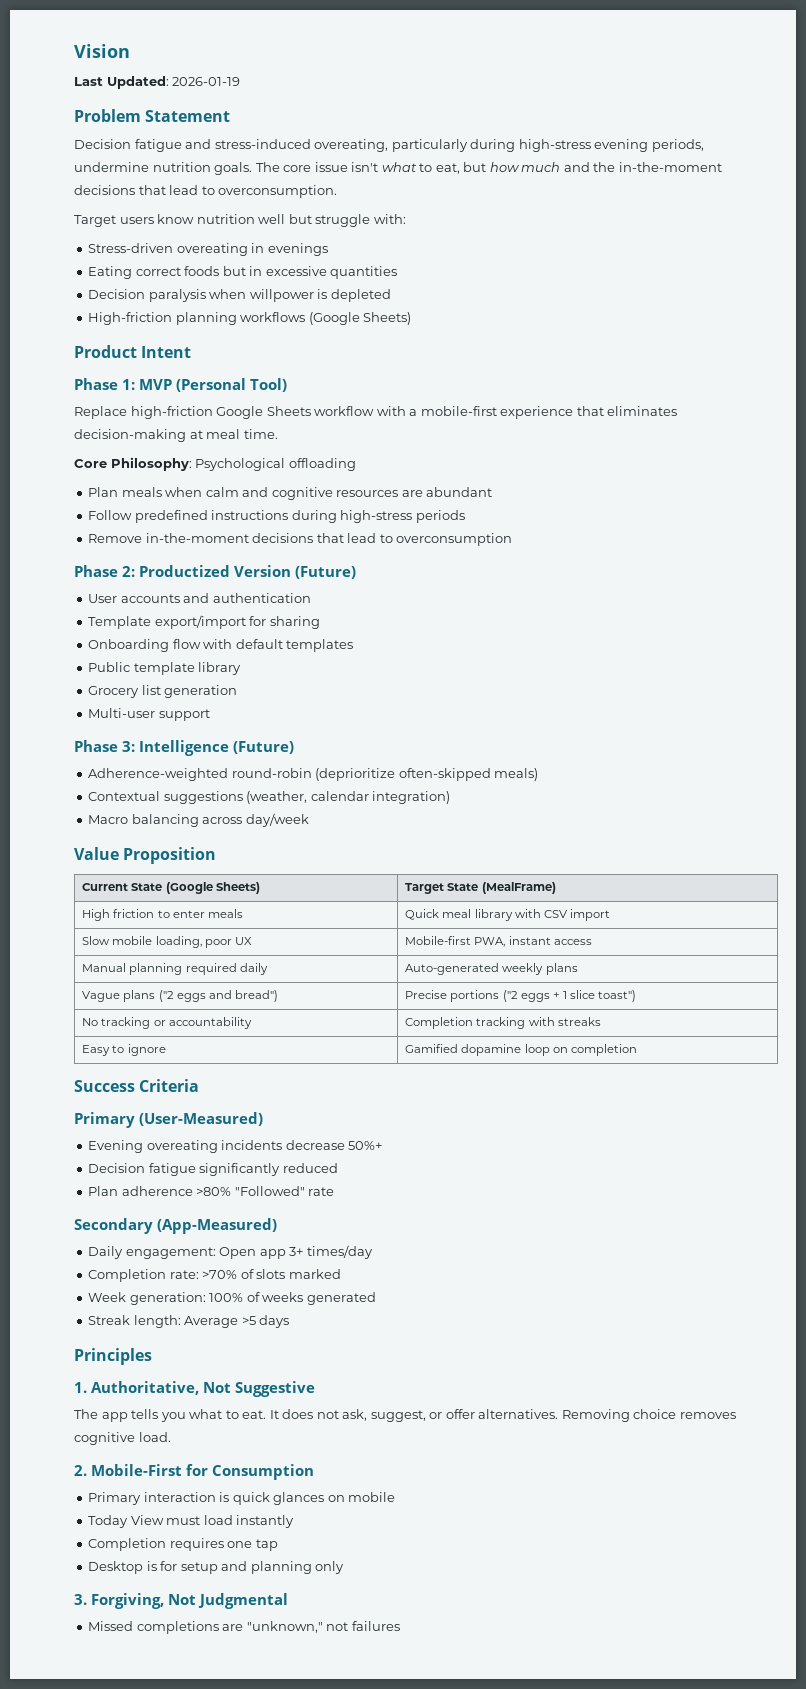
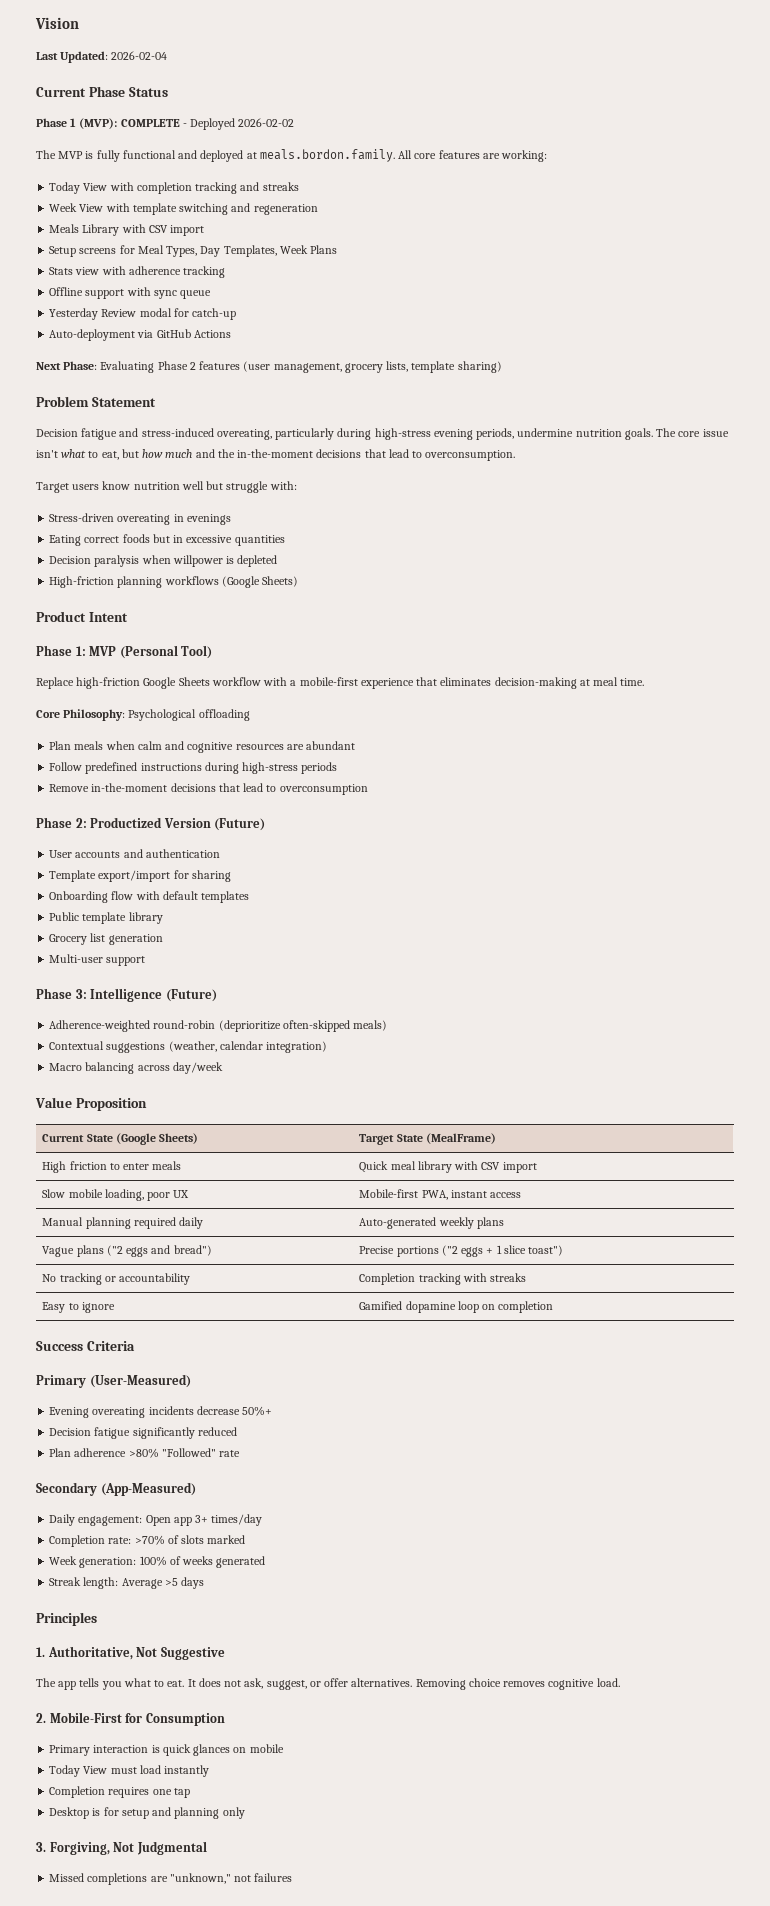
[172,77,241,86] 2026-01-19 -> [111,51,168,60] [36,86,168,97] [36,118,295,130] [36,149,548,162] [49,182,299,194] [49,203,318,215] [49,224,205,236] [49,245,338,257] [49,266,226,278] [49,287,212,299] [49,308,237,320] [49,329,231,341] [36,361,502,373] 2026-02-04 // Current Phase Status // Phase 1 (MVP): COMPLETE - Deployed 2026-02-02 // The MVP is fully functional and deployed at meals.bordon.family. All core features are working: // Today View with completion tracking and streaks // Week View with template switching and regeneration // Meals Library with CSV import // Setup screens for Meal Types, Day Templates, Week Plans // Stats view with adherence tracking // Offline support with sync queue // Yesterday Review modal for catch-up // Auto-deployment via GitHub Actions // Next Phase: Evaluating Phase 2 features (user management, grocery lists, template sharing)

